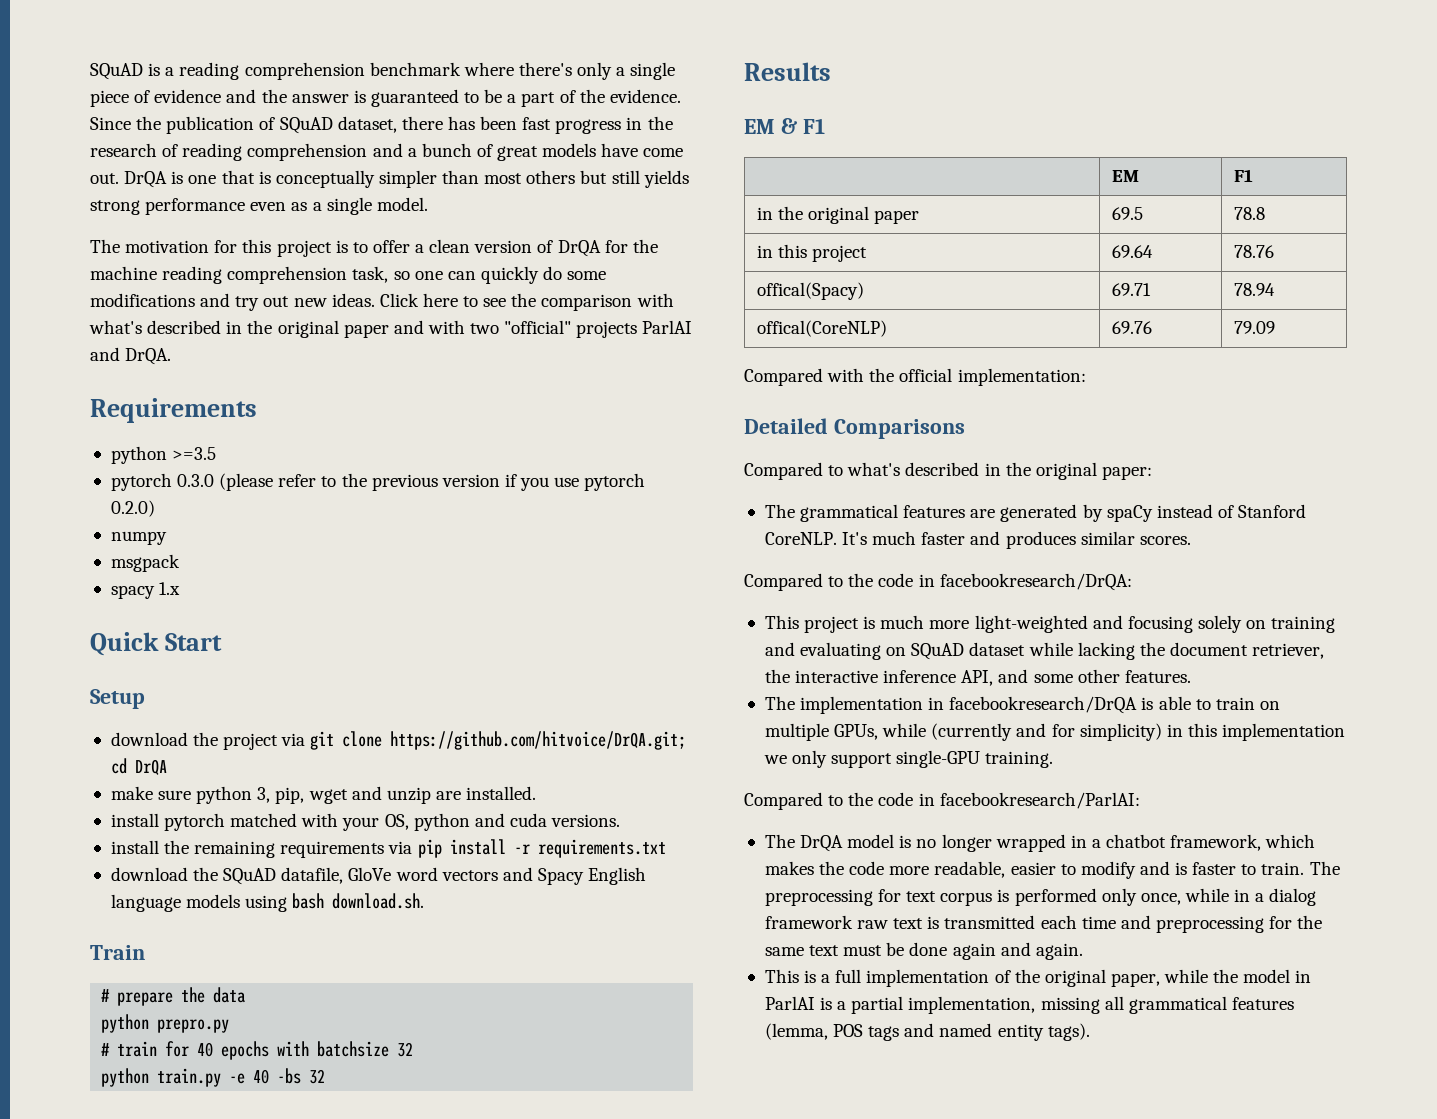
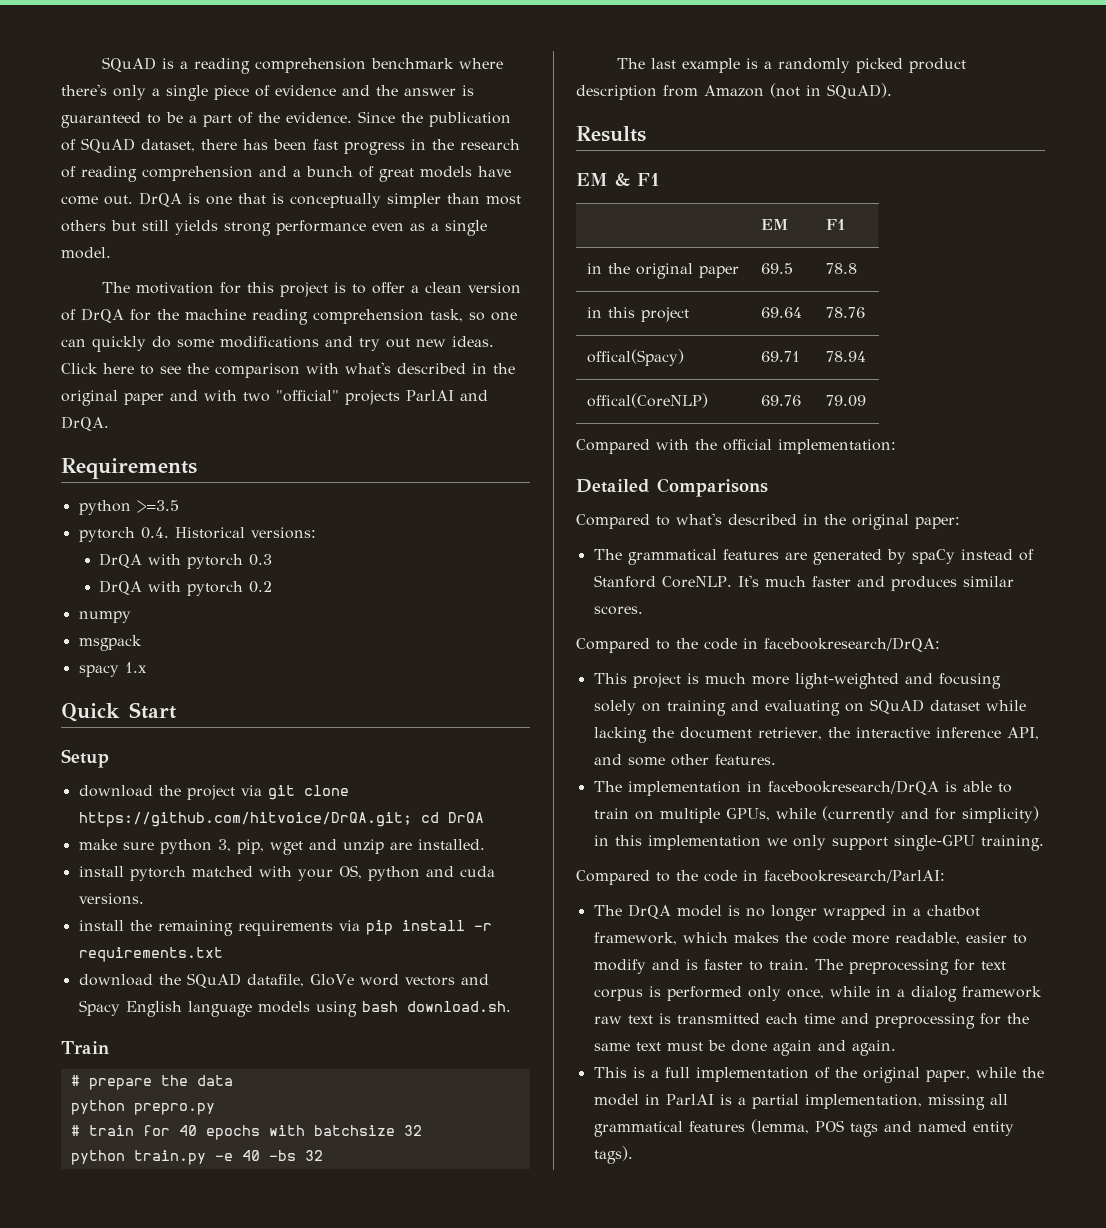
[177,473,646,491] [110,500,155,517] 0.3.0 (please refer to the previous version if you use pytorch 0.2.0) -> [140,527,316,539] [99,553,273,569] [99,580,273,596] 0.4. Historical versions: // DrQA with pytorch 0.3 // DrQA with pytorch 0.2
(326, 1076) none -> [616,58,966,73] [576,83,892,100] // The last example is a randomly picked product description from Amazon (not in SQuAD).

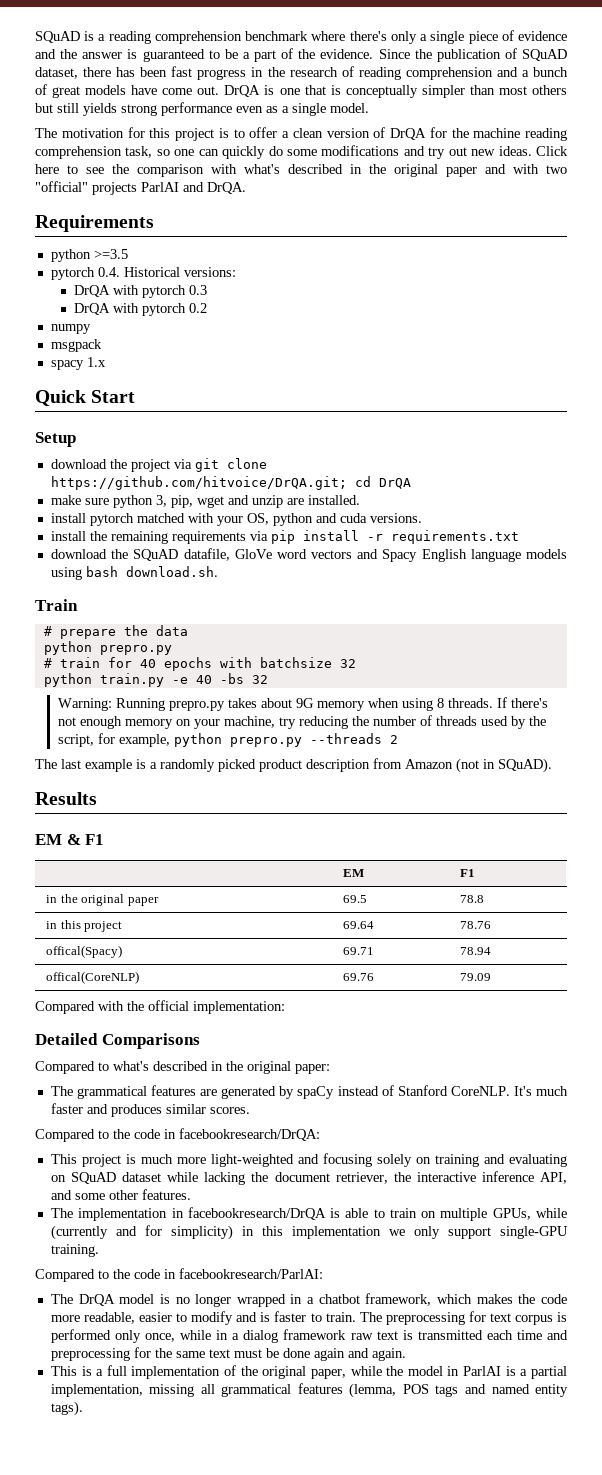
(323, 1155) none -> [57,697,548,711] [57,715,546,729] [57,733,398,747] // Warning: Running prepro.py takes about 9G memory when using 8 threads. If there's not enough memory on your machine, try reducing the number of threads used by the script, for example, python prepro.py --threads 2

